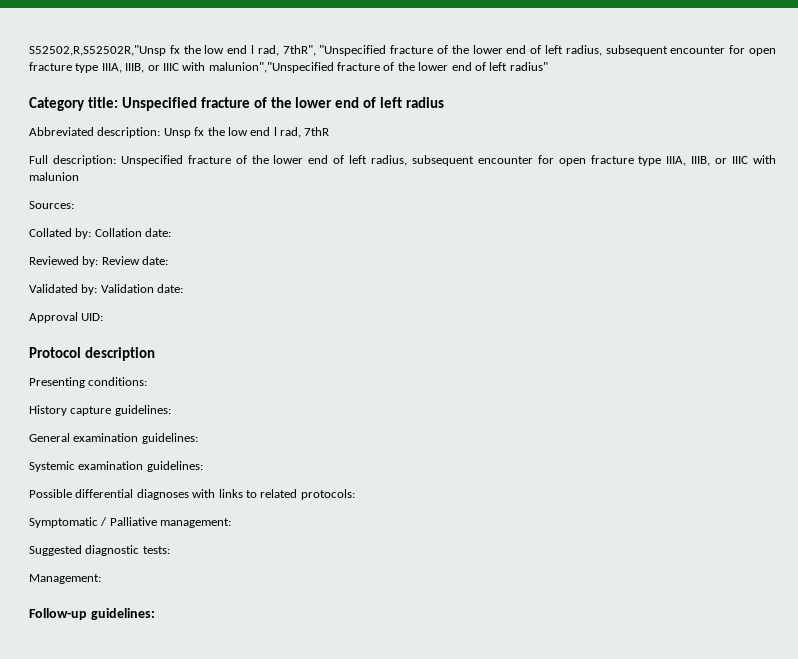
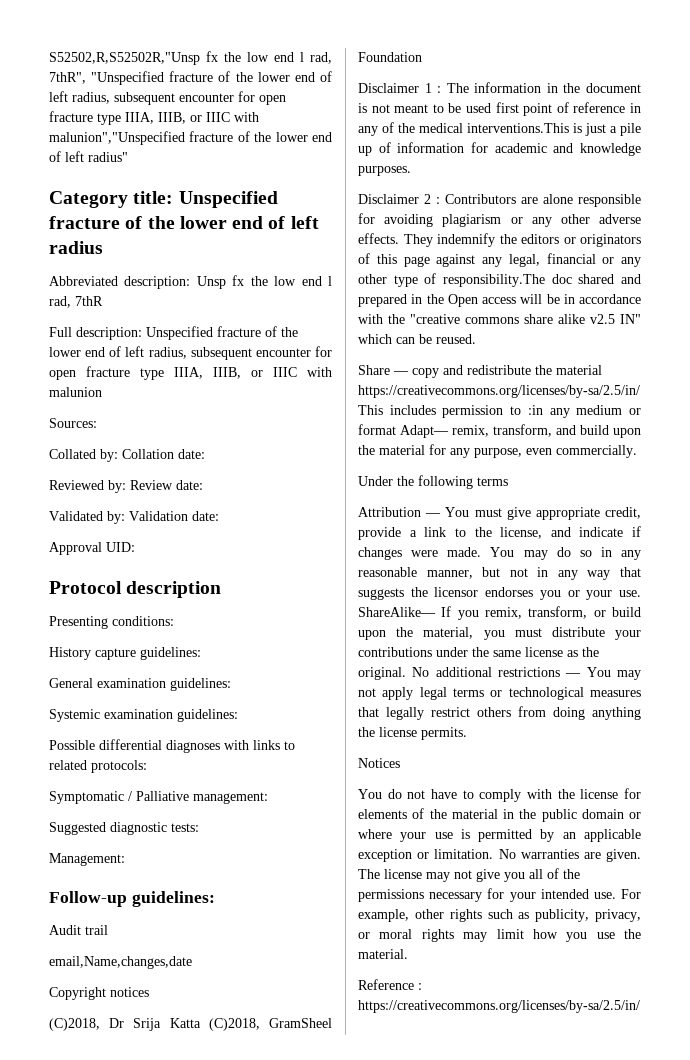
(155, 614) none -> [49,925,108,935] [49,956,192,969] [49,987,149,1000] [49,1018,332,1031] [358,52,422,62] [358,82,641,93] [358,102,641,116] [358,122,641,136] [358,142,641,156] [358,166,411,176] [358,194,641,207] [358,213,641,227] [358,233,641,247] [358,253,641,267] [358,273,641,287] [358,294,641,307] [358,314,641,324] [358,334,476,344] [358,365,602,378] [358,385,640,398] [358,405,641,418] [358,424,641,438] [358,444,637,458] [358,475,508,489] [358,507,641,520] [358,526,641,540] [358,547,641,560] [358,567,641,580] [358,587,641,600] [358,606,641,620] [358,627,641,640] [358,647,599,657] [358,667,641,680] [358,687,641,700] [358,706,641,720] [358,727,467,740] [358,758,400,768] [358,788,641,802] [358,808,641,822] [358,829,641,842] [358,849,641,862] [358,868,580,882] [358,888,641,902] [358,909,641,922] [358,929,641,942] [358,949,408,959] [358,979,422,990] [358,1000,640,1013] // Audit trail // email,Name,changes,date // Copyright notices // (C)2018, Dr Srija Katta (C)2018, GramSheel Foundation // Disclaimer 1 : The information in the document is not meant to be used first point of reference in any of the medical interventions.This is just a pile up of information for academic and knowledge purposes. // Disclaimer 2 : Contributors are alone responsible for avoiding plagiarism or any other adverse effects. They indemnify the editors or originators of this page against any legal, financial or any other type of responsibility.The doc shared and prepared in the Open access will be in accordance with the "creative commons share alike v2.5 IN" which can be reused. // Share — copy and redistribute the material https://creativecommons.org/licenses/by-sa/2.5/in/ This includes permission to :in any medium or format Adapt— remix, transform, and build upon the material for any purpose, even commercially. // Under the following terms // Attribution — You must give appropriate credit, provide a link to the license, and indicate if changes were made. You may do so in any reasonable manner, but not in any way that suggests the licensor endorses you or your use. ShareAlike— If you remix, transform, or build upon the material, you must distribute your contributions under the same license as the original. No additional restrictions — You may not apply legal terms or technological measures that legally restrict others from doing anything the license permits. // Notices // You do not have to comply with the license for elements of the material in the public domain or where your use is permitted by an applicable exception or limitation. No warranties are given. The license may not give you all of the permissions necessary for your intended use. For example, other rights such as publicity, privacy, or moral rights may limit how you use the material. // Reference : https://creativecommons.org/licenses/by-sa/2.5/in/

